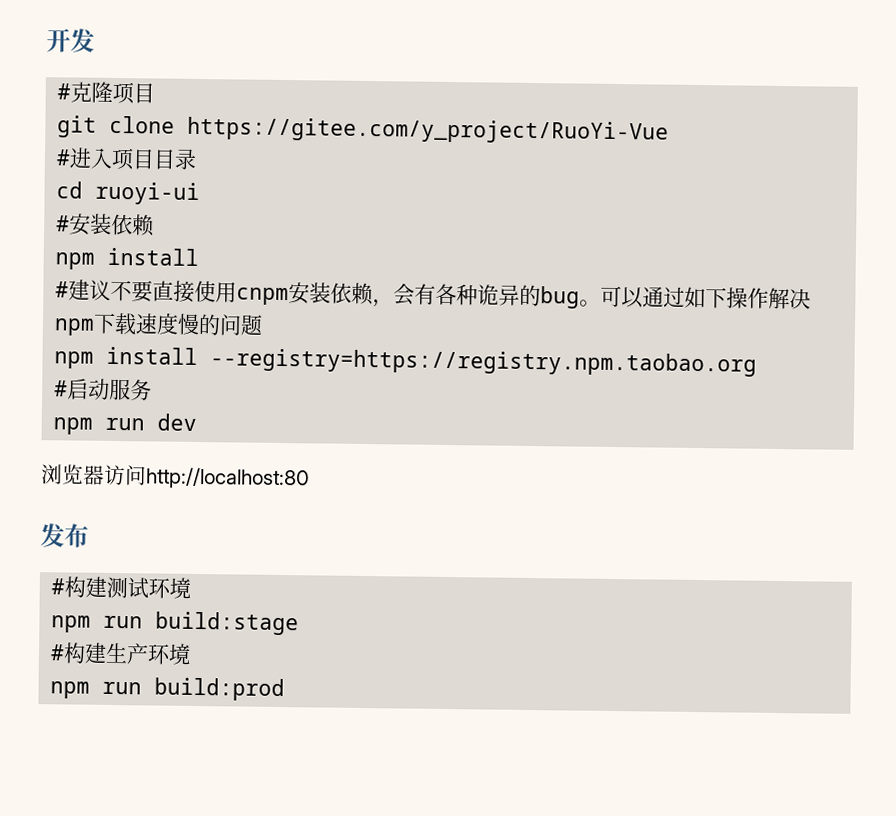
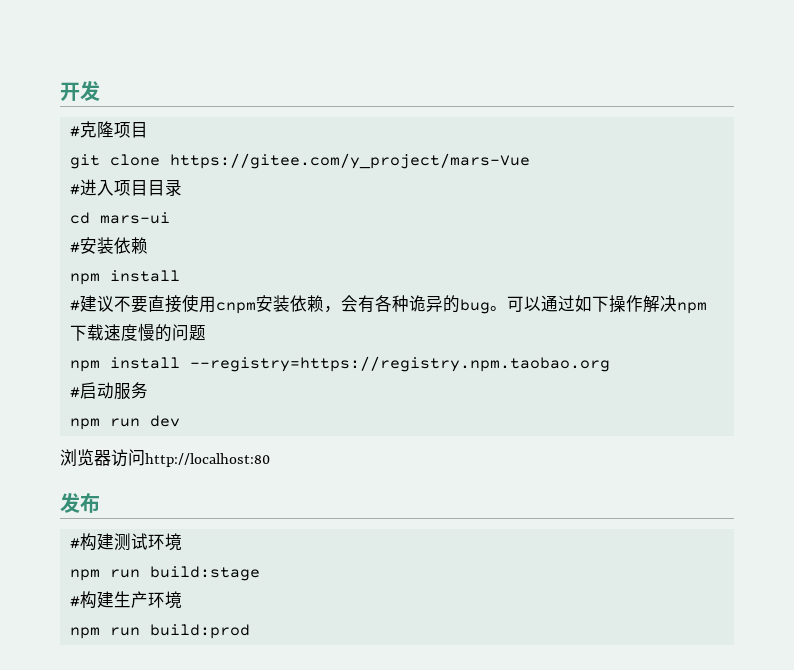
[187,116,670,145] https://gitee.com/y_project/RuoYi-Vue -> [170,153,531,169] https://gitee.com/y_project/mars-Vue
[95,181,201,206] ruoyi-ui -> [100,212,171,224] mars-ui

